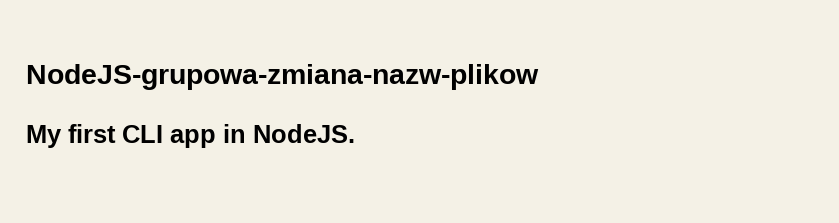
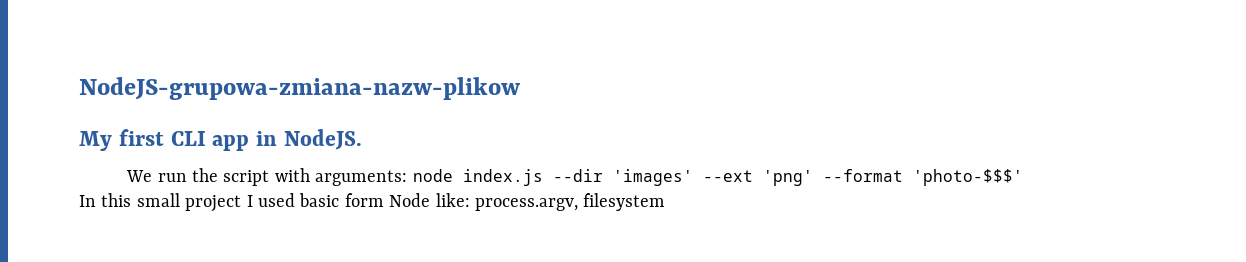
(355, 133) none -> [126,168,1023,186] [79,193,666,212] // We run the script with arguments: node index.js --dir 'images' --ext 'png' --format 'photo-$$$' // In this small project I used basic form Node like: process.argv, filesystem

